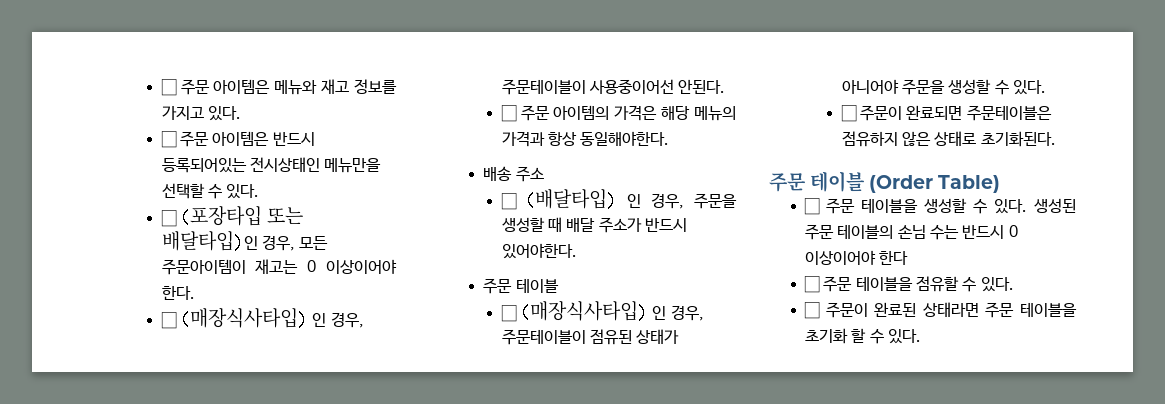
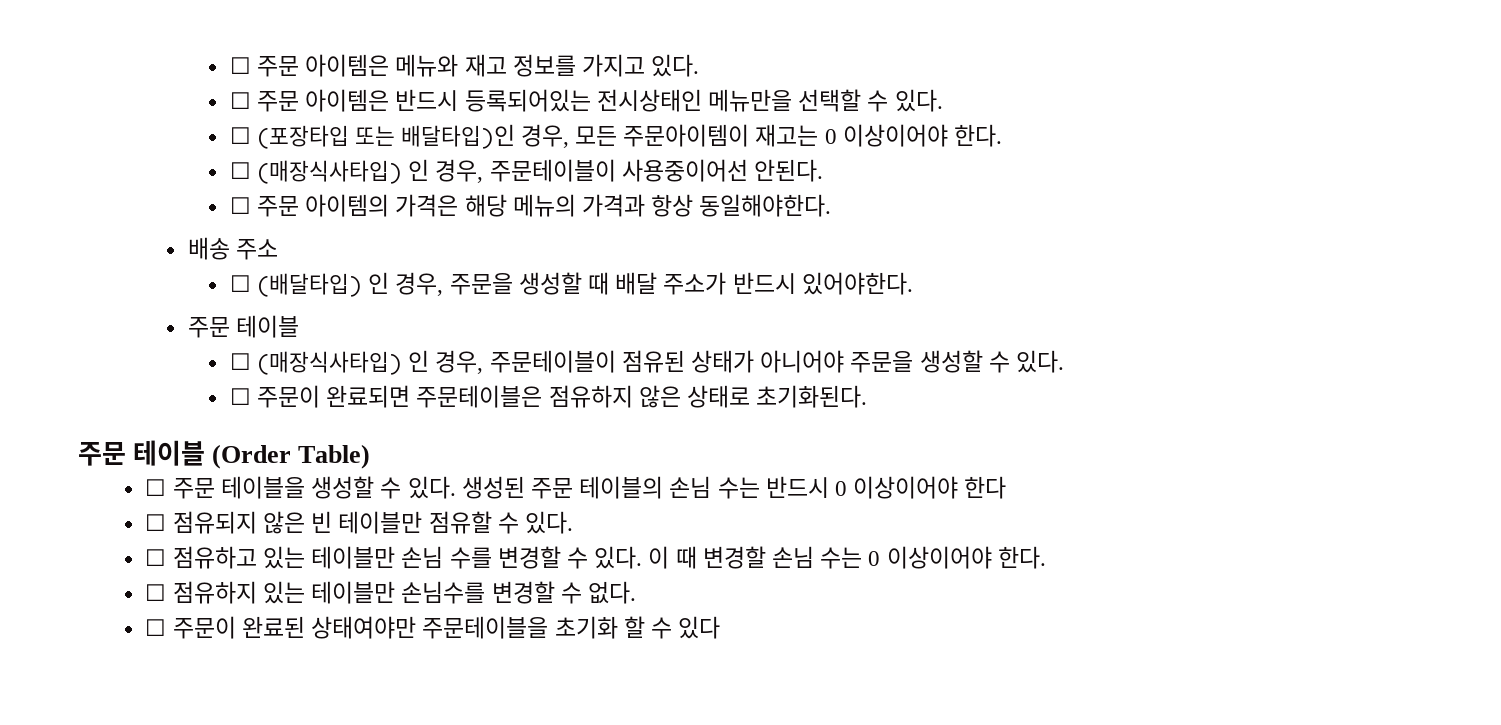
[823,276,913,292] 주문 테이블을 -> [172,511,423,534] 점유되지 않은 빈 테이블만
(1014, 284) none -> [145,546,1046,569] [145,581,636,604] // ☐ 점유하고 있는 테이블만 손님 수를 변경할 수 있다. 이 때 변경할 손님 수는 0 이상이어야 한다. // ☐ 점유하지 있는 테이블만 손님수를 변경할 수 없다.
[922,302,1077,318] 상태라면 주문 테이블을 -> [311,616,549,639] 상태여야만 주문테이블을
[887,329,921,344] 있다. -> [678,616,721,639] 있다

